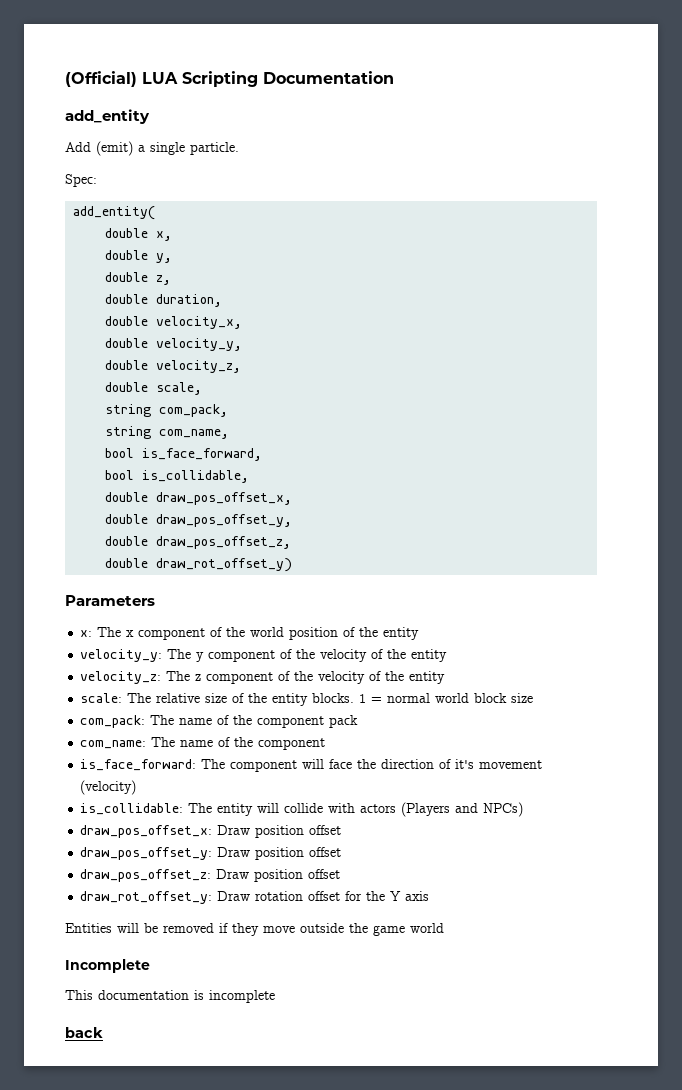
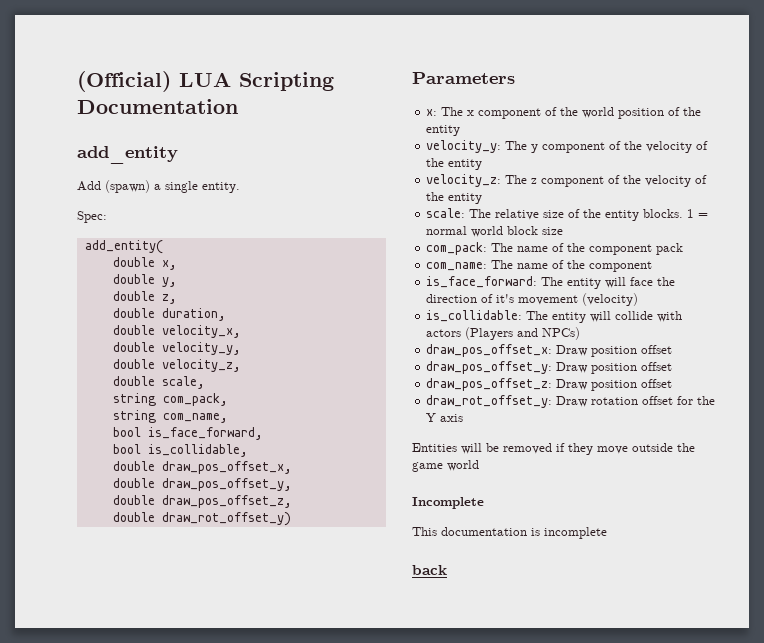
[96,141,133,156] (emit) -> [105,180,150,193] (spawn)
[190,142,239,155] particle. -> [202,182,240,193] entity.
[230,760,298,772] component -> [567,278,602,289] entity

